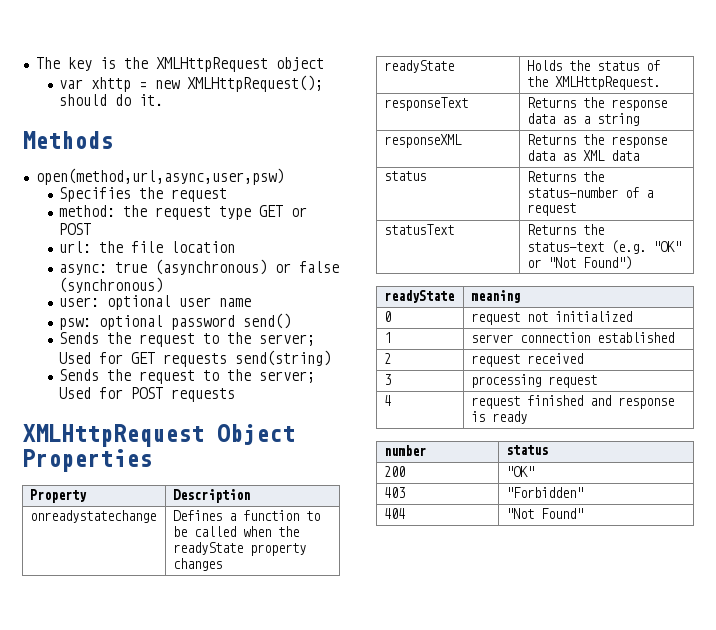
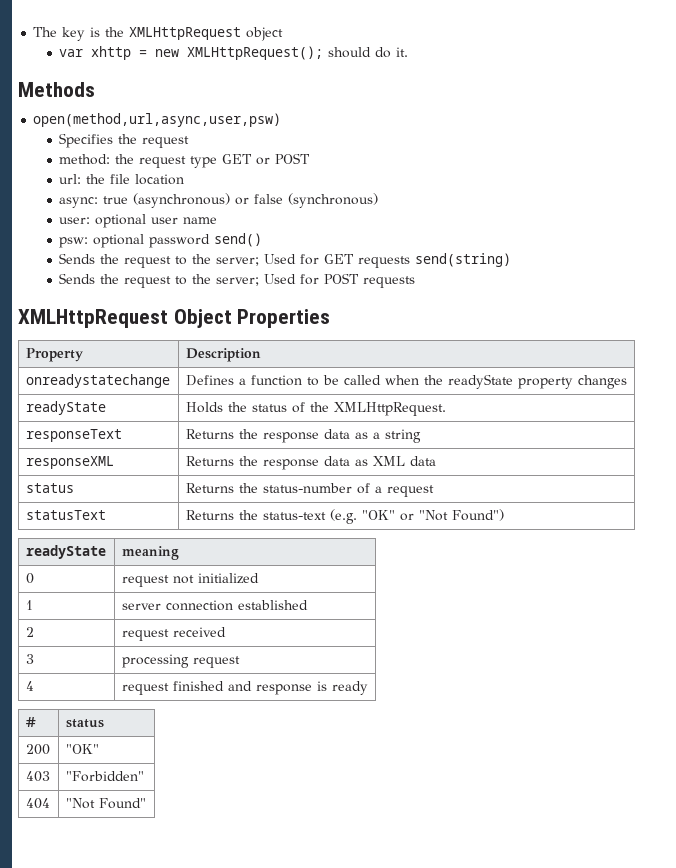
[384,445,427,456] number -> [25,717,36,727] #

